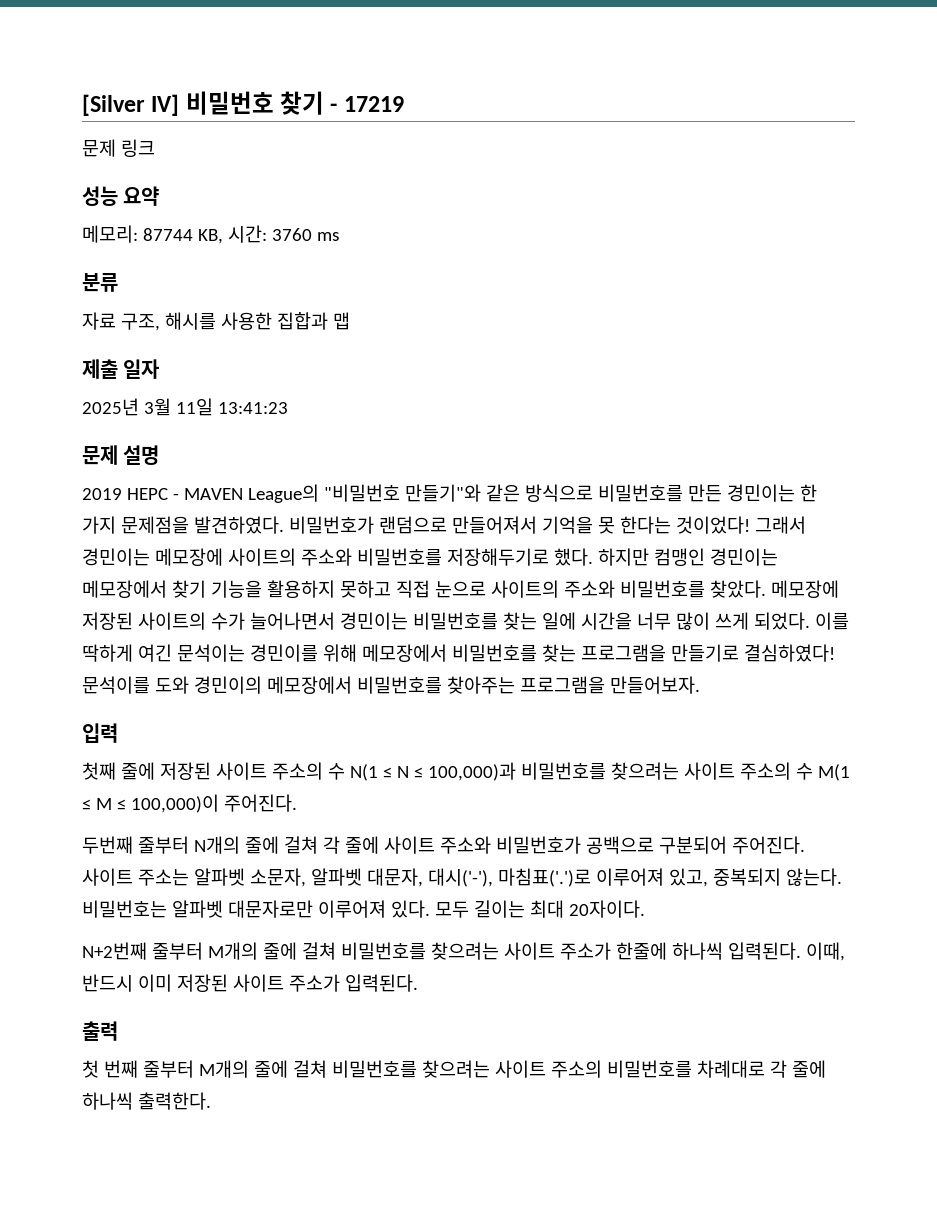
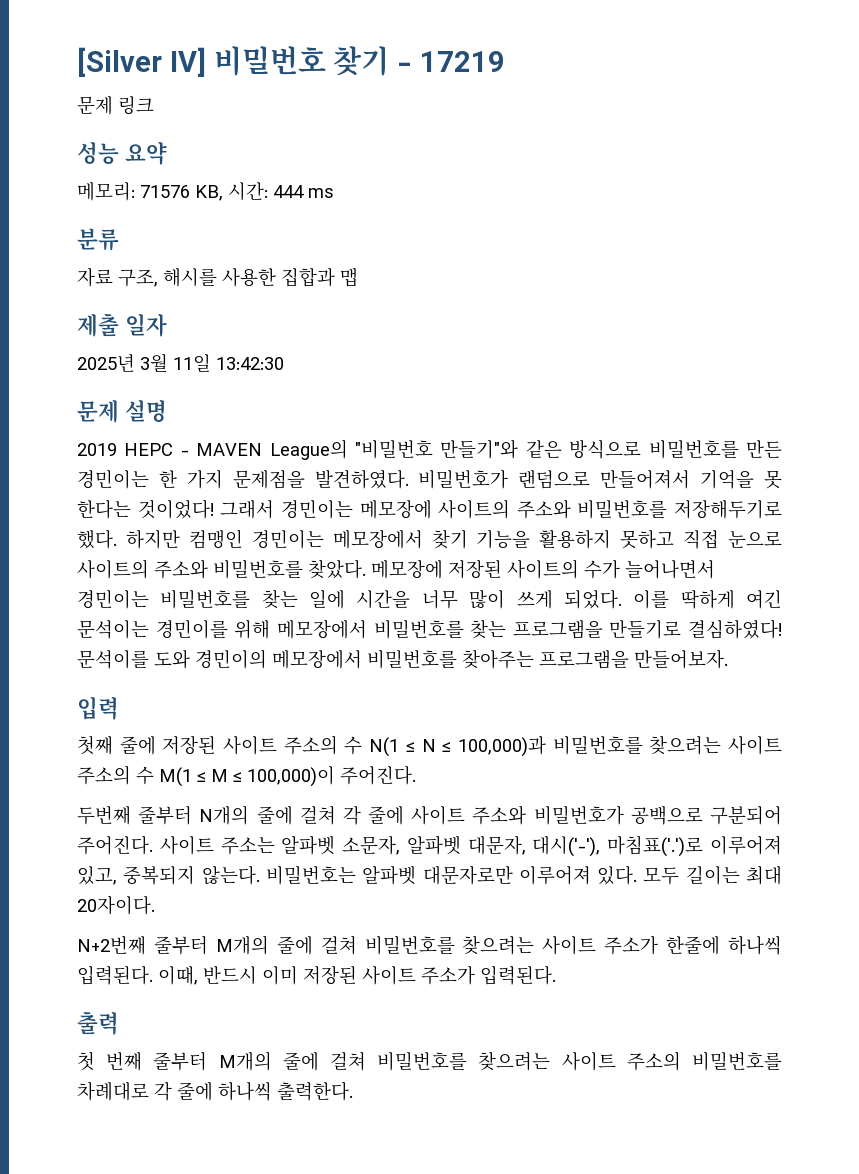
[142,228,193,241] 87744 -> [140,185,190,198] 71576
[271,228,312,241] 3760 -> [273,185,304,198] 444
[217,402,288,414] 13:41:23 -> [216,357,284,370] 13:42:30

